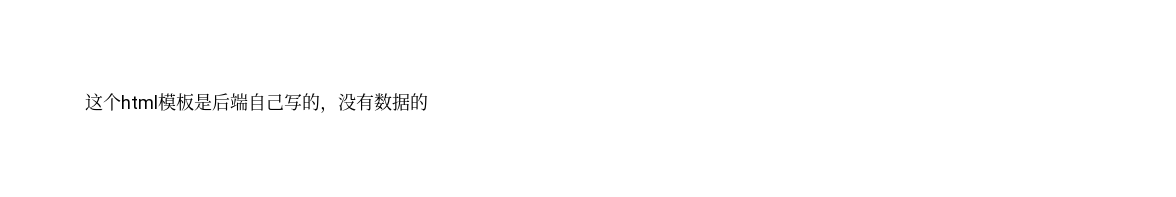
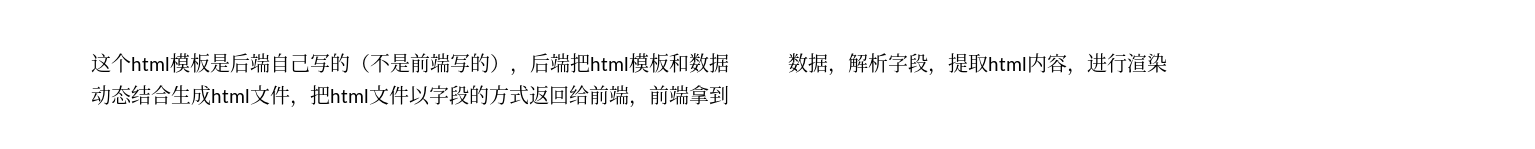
[320,93,428,113] ，没有数据的 -> [350,53,729,76] [91,85,729,108] [788,53,1167,76] （不是前端写的），后端把html模板和数据动态结合生成html文件，把html文件以字段的方式返回给前端，前端拿到数据，解析字段，提取html内容，进行渲染

